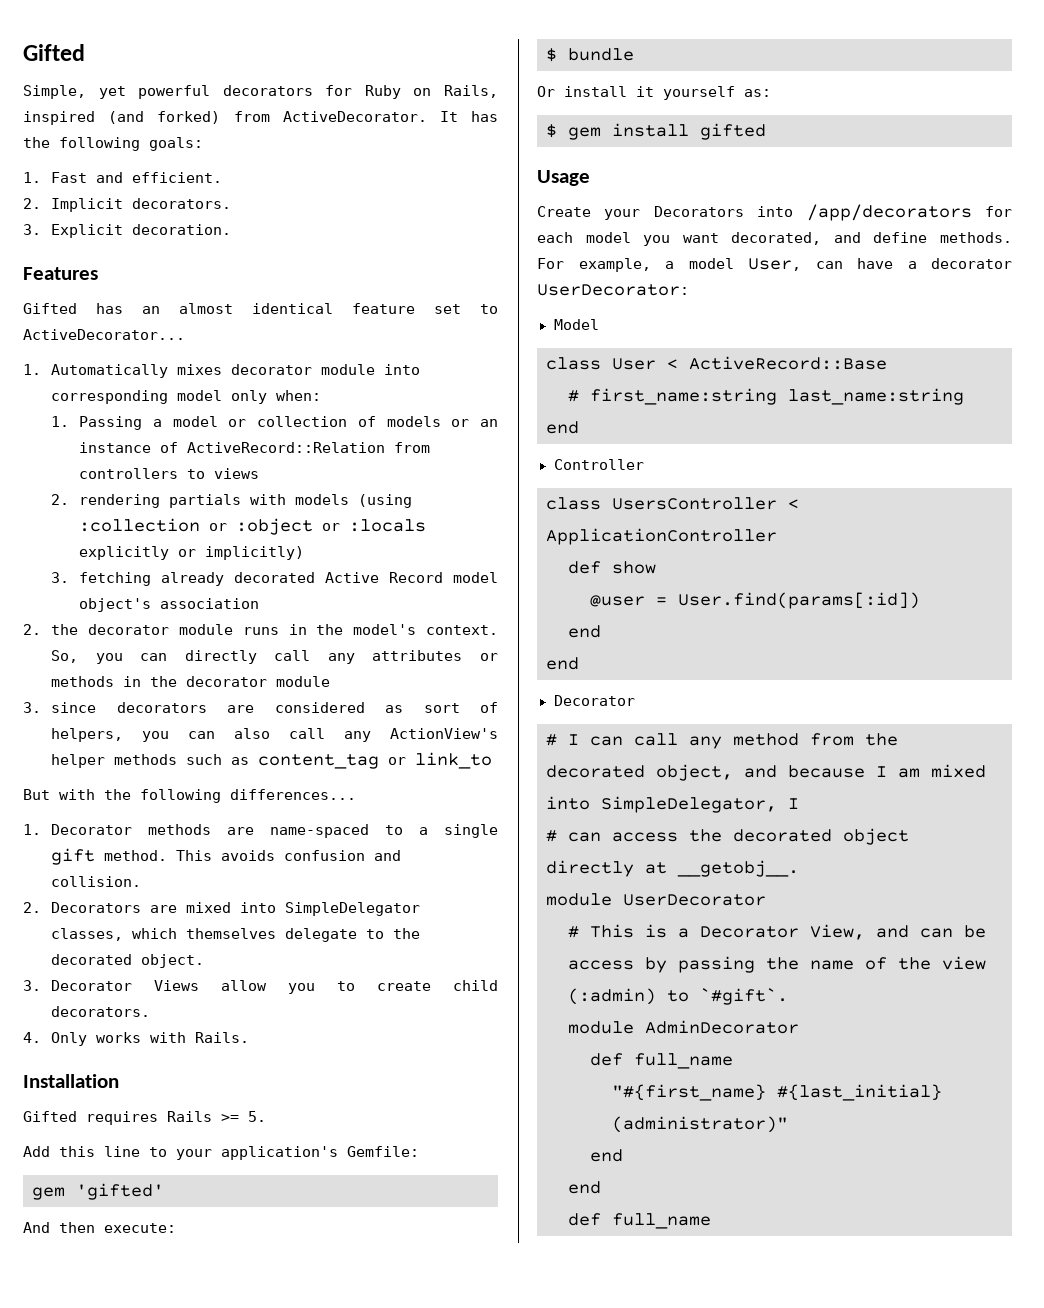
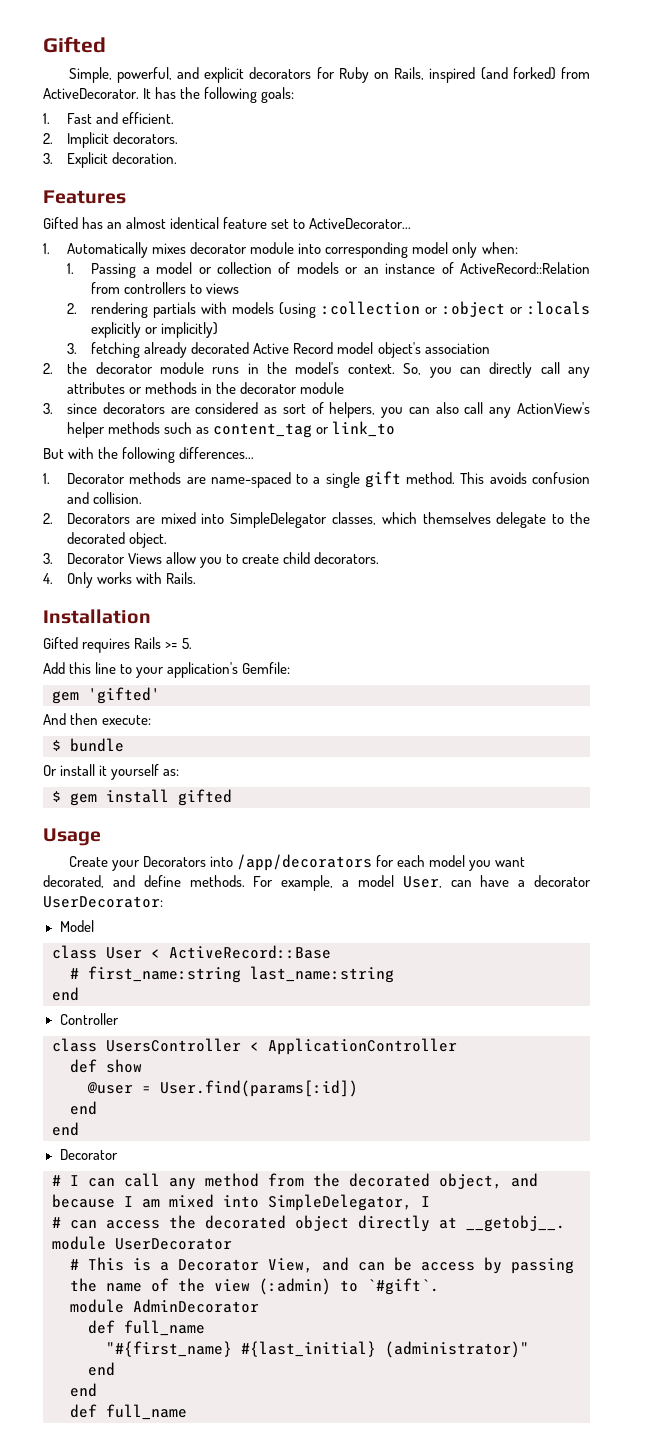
[98,85,211,99] yet powerful -> [116,67,245,83] powerful, and explicit

